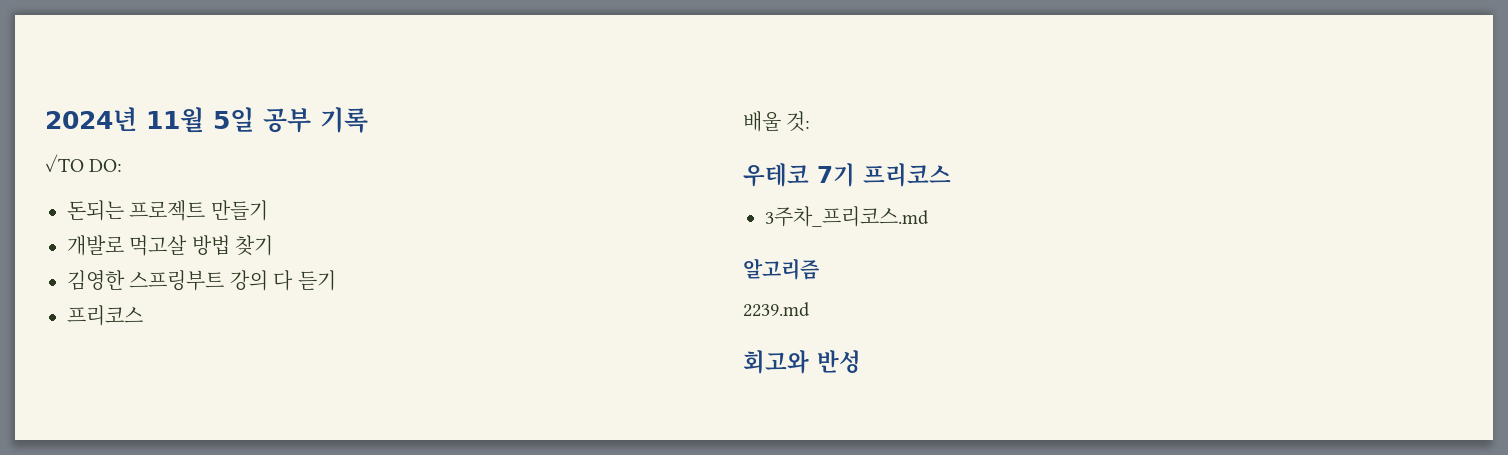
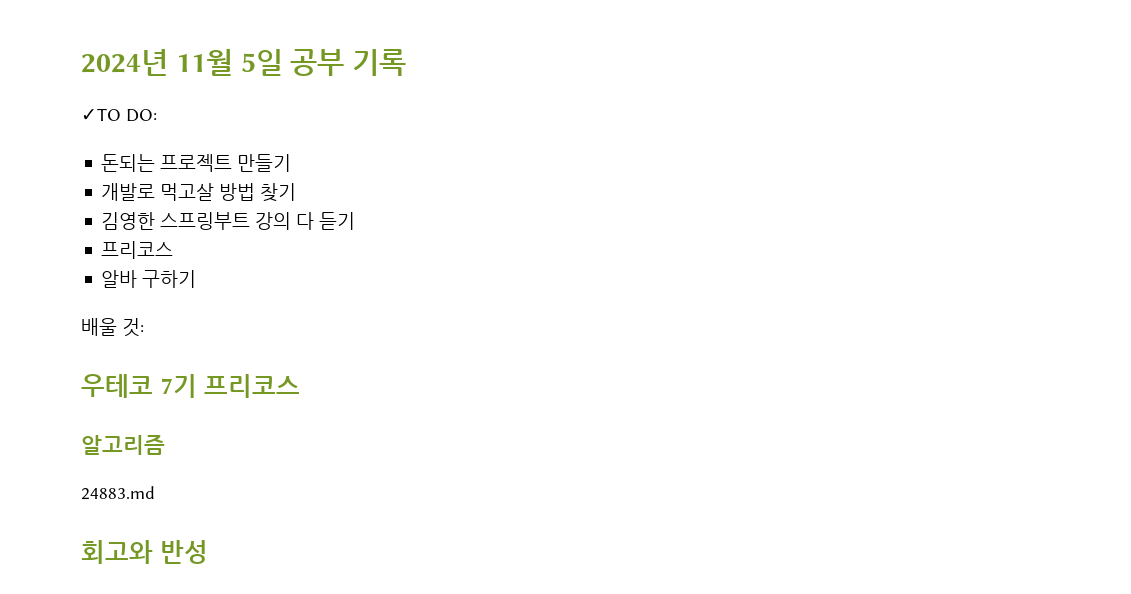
(143, 315) none -> [101,270,197,288] // 알바 구하기
[765,206,929,227] // 3주차_프리코스.md -> (300, 386) none
[743,302,810,317] 2239.md -> [81,486,155,500] 24883.md

